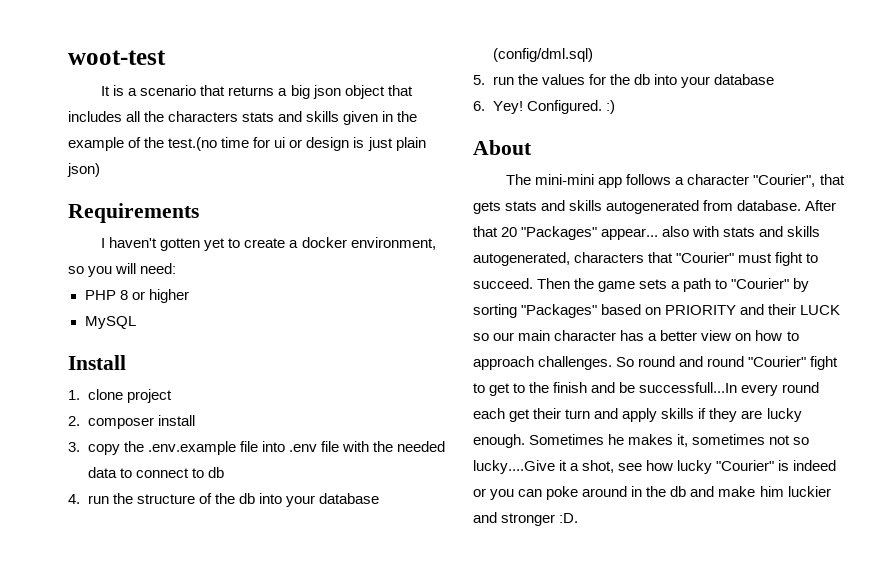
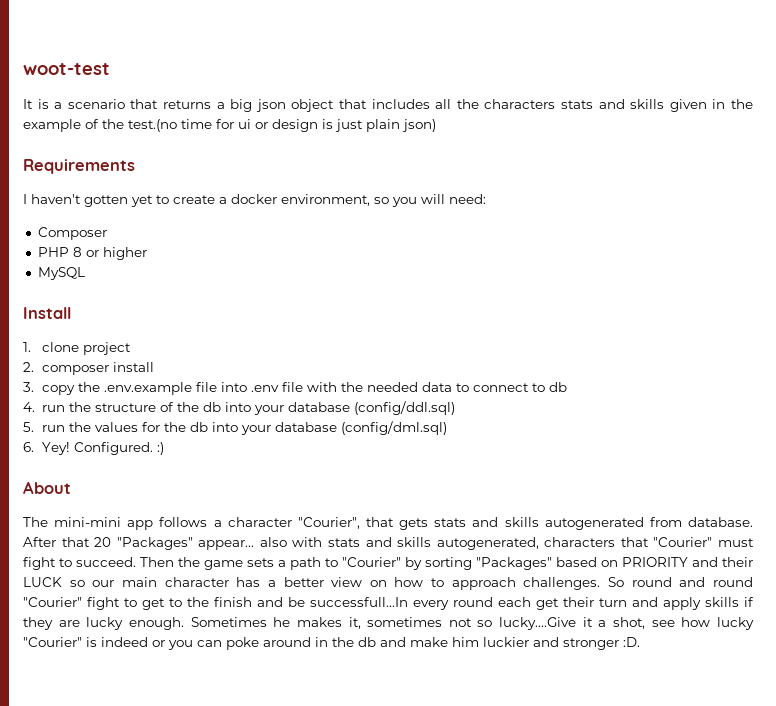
(177, 268) none -> [37,227,107,240] // Composer
[492,48,593,62] (config/dml.sql) -> [353,401,455,415] (config/ddl.sql)
(774, 79) none -> [340,421,447,435] (config/dml.sql)

